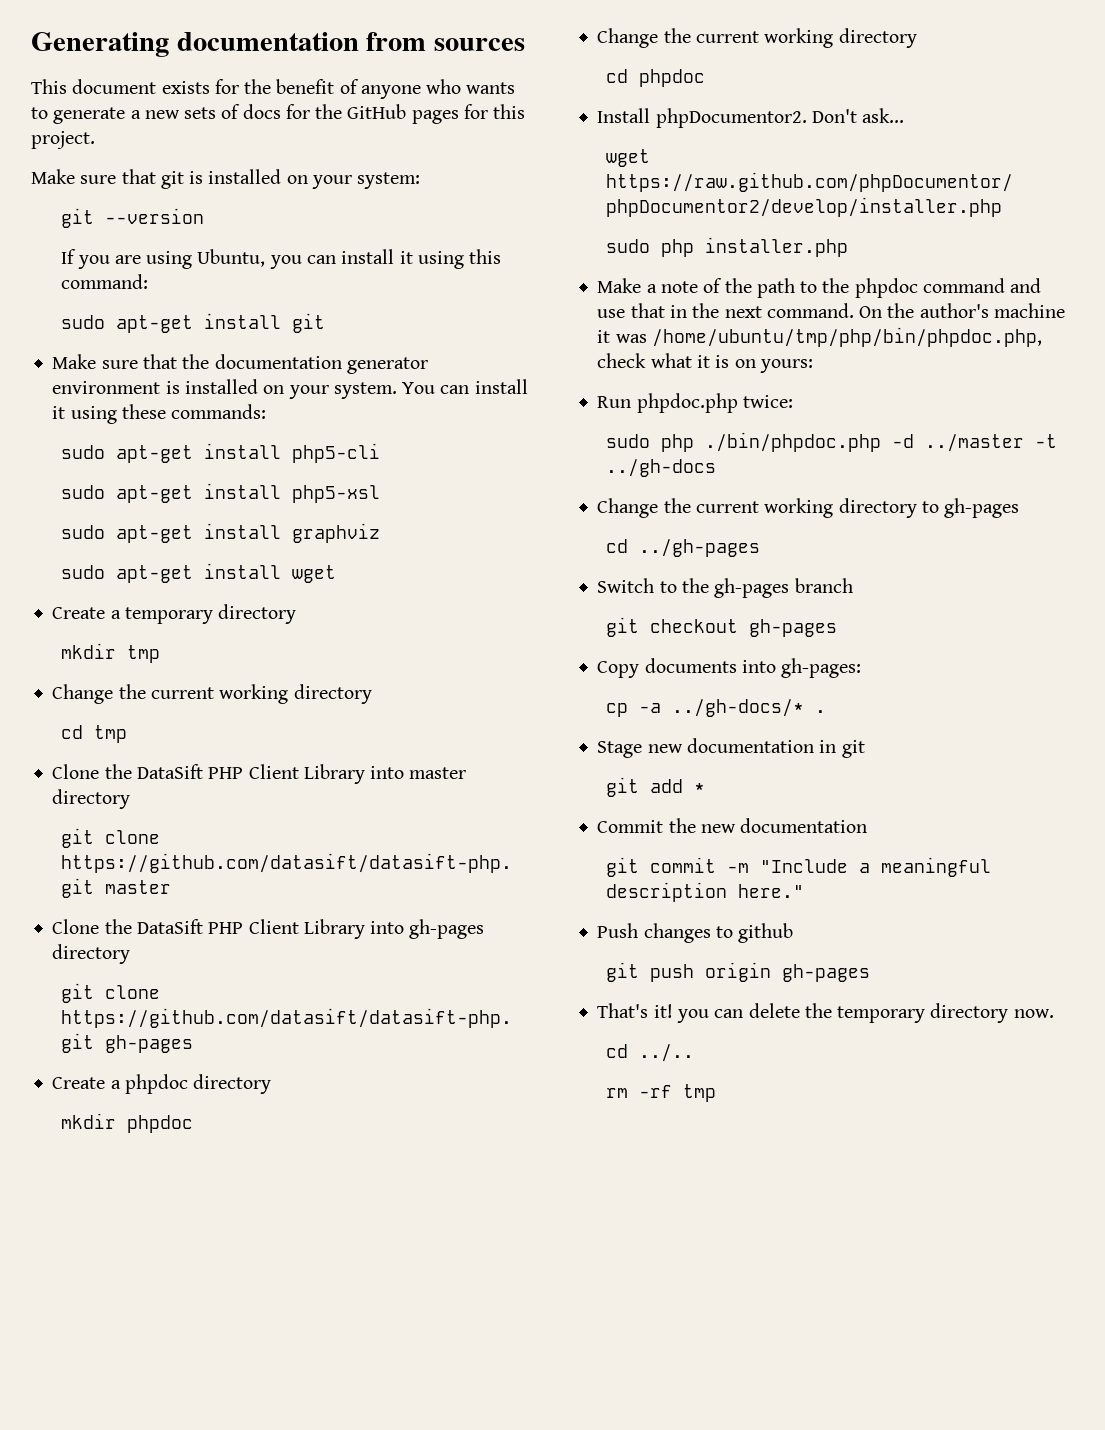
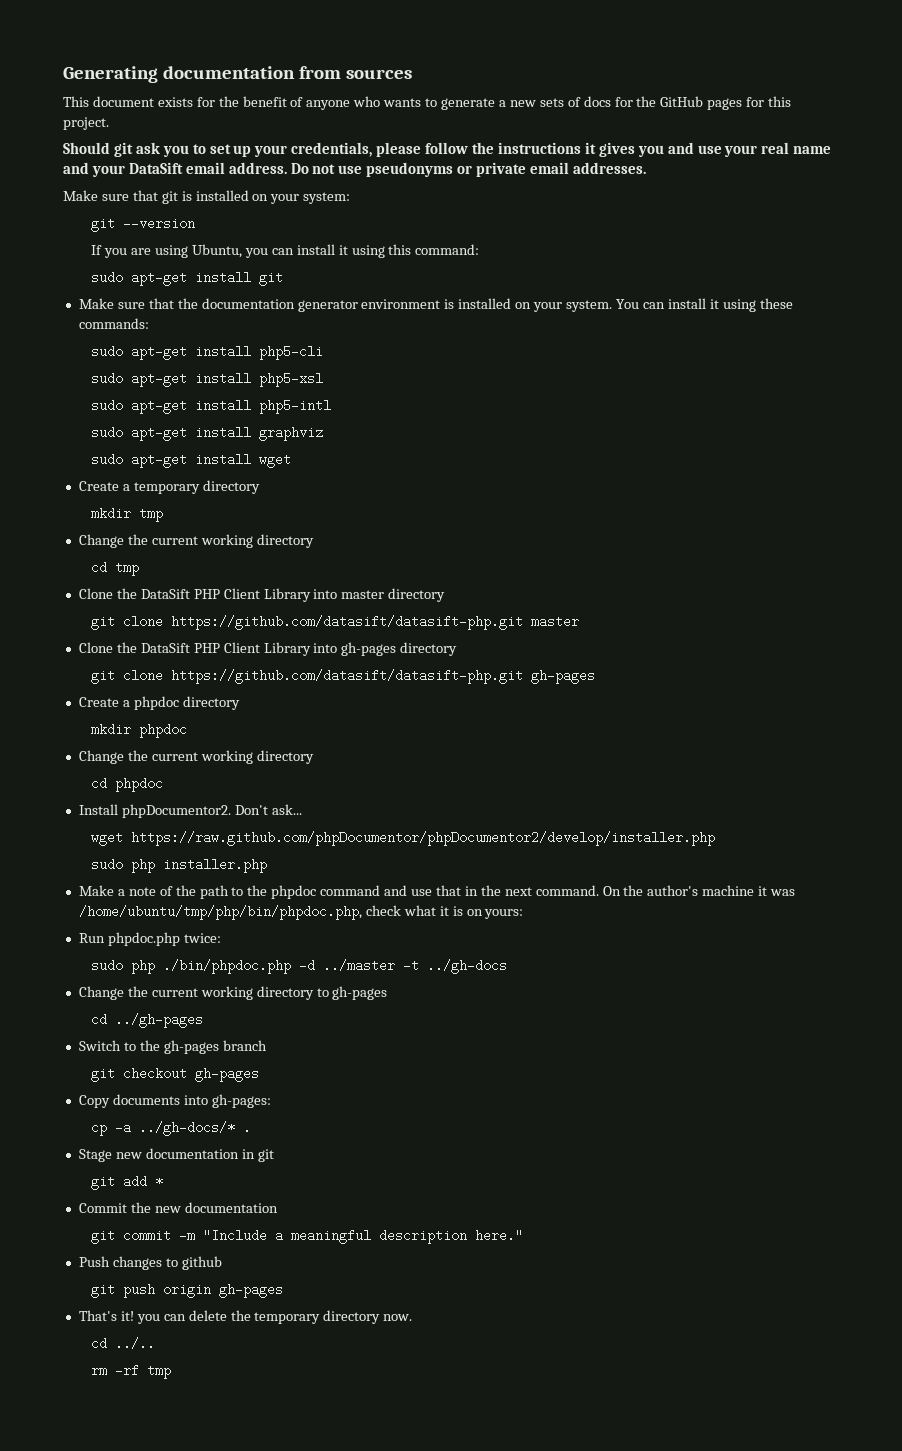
(95, 140) none -> [63,142,832,157] [63,162,646,177] // Should git ask you to set up your credentials, please follow the instructions it gives you and use your real name and your DataSift email address. Do not use pseudonyms or private email addresses.
(381, 494) none -> [91,399,332,414] // sudo apt-get install php5-intl

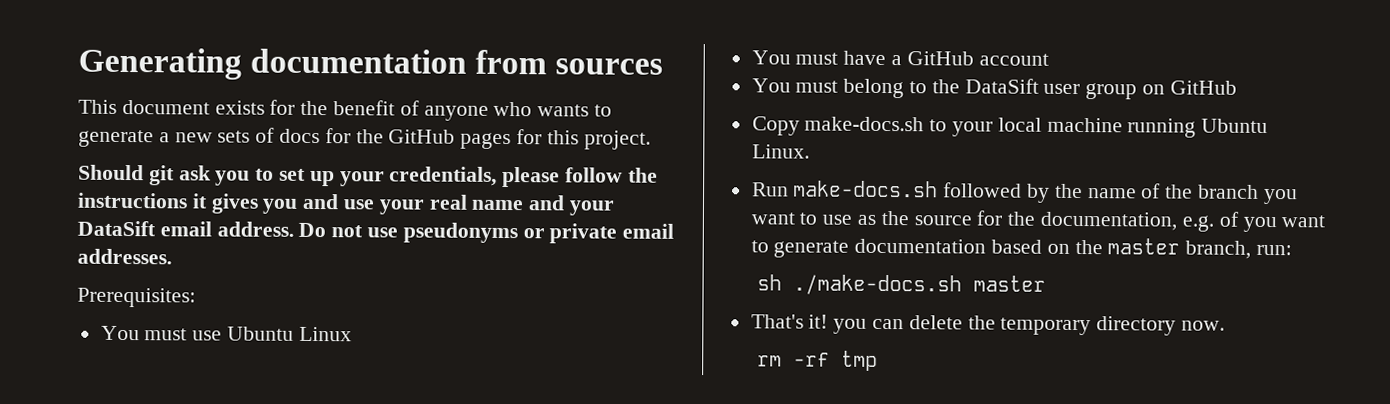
[63,190,351,204] [91,217,196,232] [91,244,480,258] [91,271,284,286] [78,298,793,312] [78,318,149,329] [91,345,324,360] [91,372,324,387] [91,399,332,414] [91,426,324,441] [91,453,292,468] [78,480,260,494] [91,507,164,522] [78,534,314,548] [91,561,140,576] [78,588,446,602] [91,615,580,630] [78,642,458,656] [91,669,596,684] [78,696,240,710] [91,723,188,738] [78,750,314,764] [91,777,164,792] [78,804,302,818] [91,831,716,846] [91,858,268,873] [78,885,796,899] [78,905,524,920] [78,932,221,946] [91,959,508,974] [78,986,388,1000] [91,1013,204,1028] [78,1040,267,1054] [91,1067,260,1082] [78,1094,271,1108] [91,1121,252,1136] [78,1148,274,1162] [91,1175,164,1190] [78,1202,278,1213] [91,1229,524,1244] [78,1256,222,1270] [91,1283,284,1298] Make sure that git is installed on your system: // git --version // If you are using Ubuntu, you can install it using this command: // sudo apt-get install git // Make sure that the documentation generator environment is installed on your system. You can install it using these commands: // sudo apt-get install php5-cli // sudo apt-get install php5-xsl // sudo apt-get install php5-intl // sudo apt-get install graphviz // sudo apt-get install wget // Create a temporary directory // mkdir tmp // Change the current working directory // cd tmp // Clone the DataSift PHP Client Library into master directory // git clone https://github.com/datasift/datasift-php.git master // Clone the DataSift PHP Client Library into gh-pages directory // git clone https://github.com/datasift/datasift-php.git gh-pages // Create a phpdoc directory // mkdir phpdoc // Change the current working directory // cd phpdoc // Install phpDocumentor2. Don't ask... // wget https://raw.github.com/phpDocumentor/phpDocumentor2/develop/installer.php // sudo php installer.php // Make a note of the path to the phpdoc command and use that in the next command. On the author's machine it was /home/ubuntu/tmp/php/bin/phpdoc.php, check what it is on yours: // Run phpdoc.php twice: // sudo php ./bin/phpdoc.php -d ../master -t ../gh-docs // Change the current working directory to gh-pages // cd ../gh-pages // Switch to the gh-pages branch // git checkout gh-pages // Copy documents into gh-pages: // cp -a ../gh-docs/* . // Stage new documentation in git // git add * // Commit the new documentation // git commit -m "Include a meaningful description here." // Push changes to github // git push origin gh-pages -> [77,287,196,308] [100,325,352,342] [751,50,1049,66] [751,78,1237,100] [751,116,1269,138] [751,144,810,159] [751,180,1298,205] [750,210,1326,233] [750,238,1293,259] [756,274,1046,296] Prerequisites: // You must use Ubuntu Linux // You must have a GitHub account // You must belong to the DataSift user group on GitHub // Copy make-docs.sh to your local machine running Ubuntu Linux. // Run make-docs.sh followed by the name of the branch you want to use as the source for the documentation, e.g. of you want to generate documentation based on the master branch, run: // sh ./make-docs.sh master
[91,1337,156,1350] // cd ../.. -> (1226, 325) none

